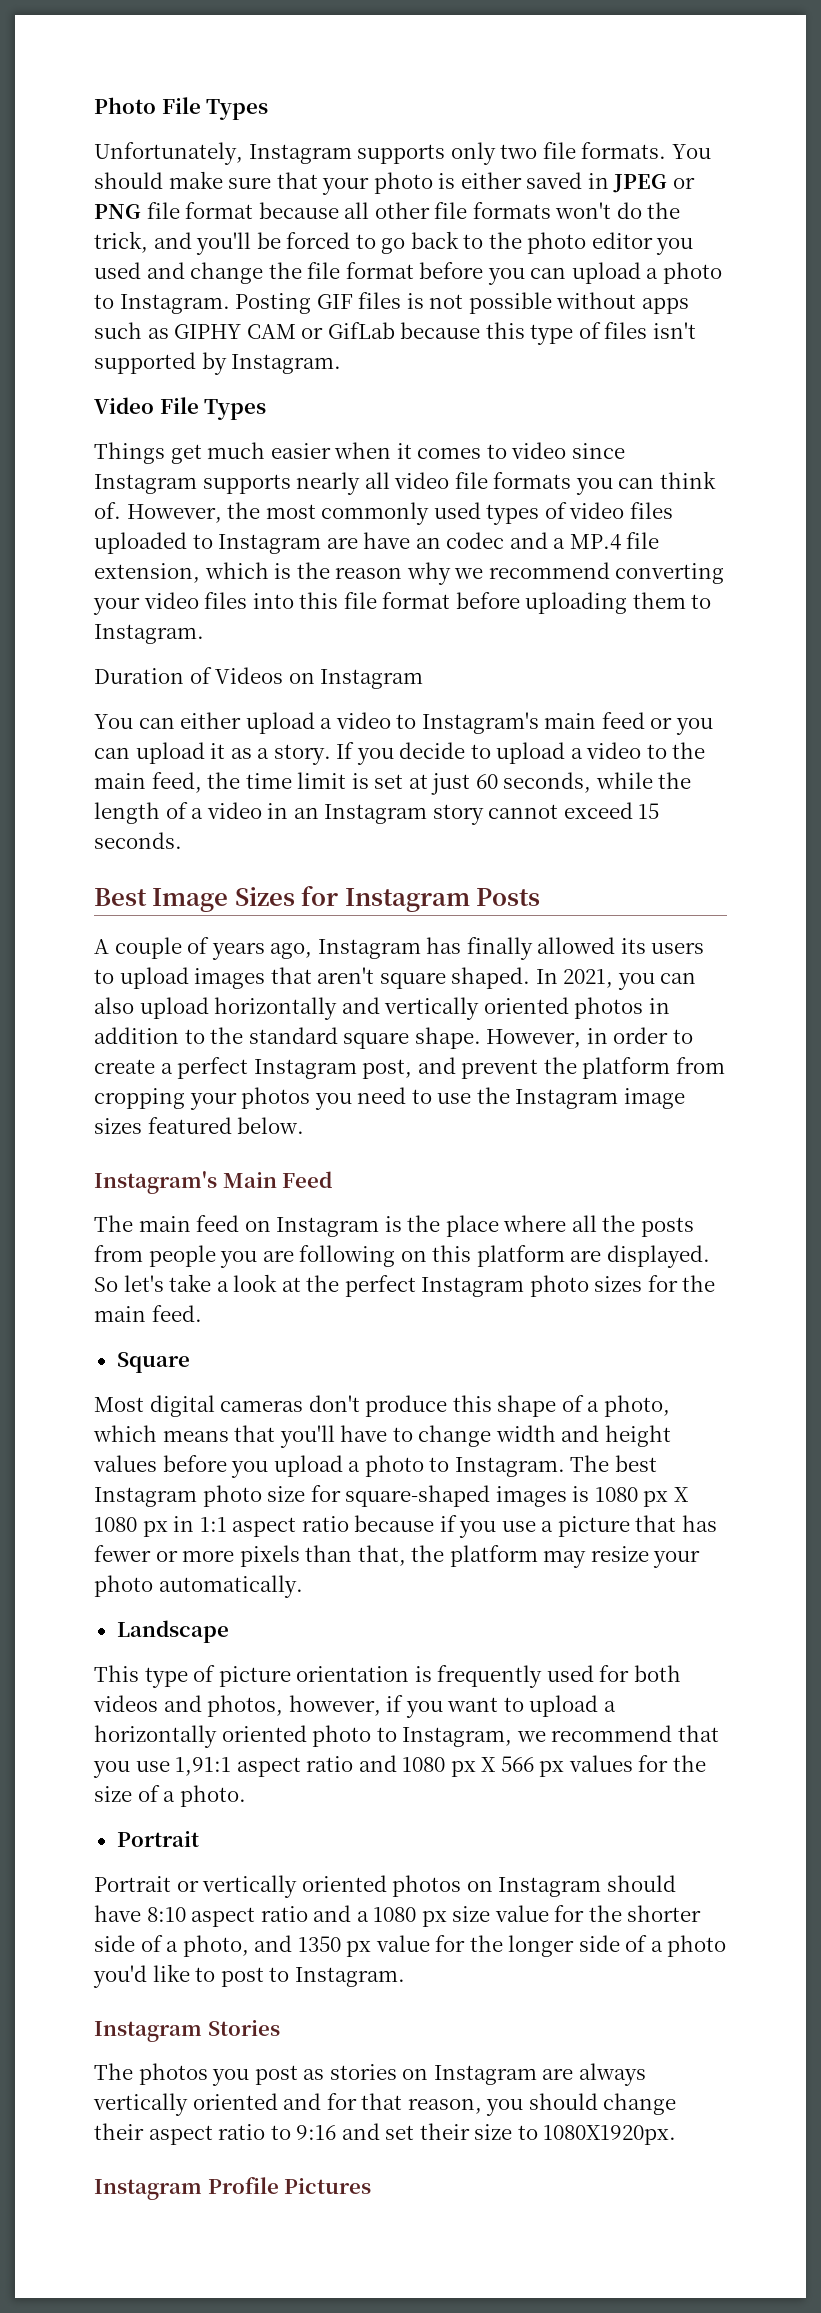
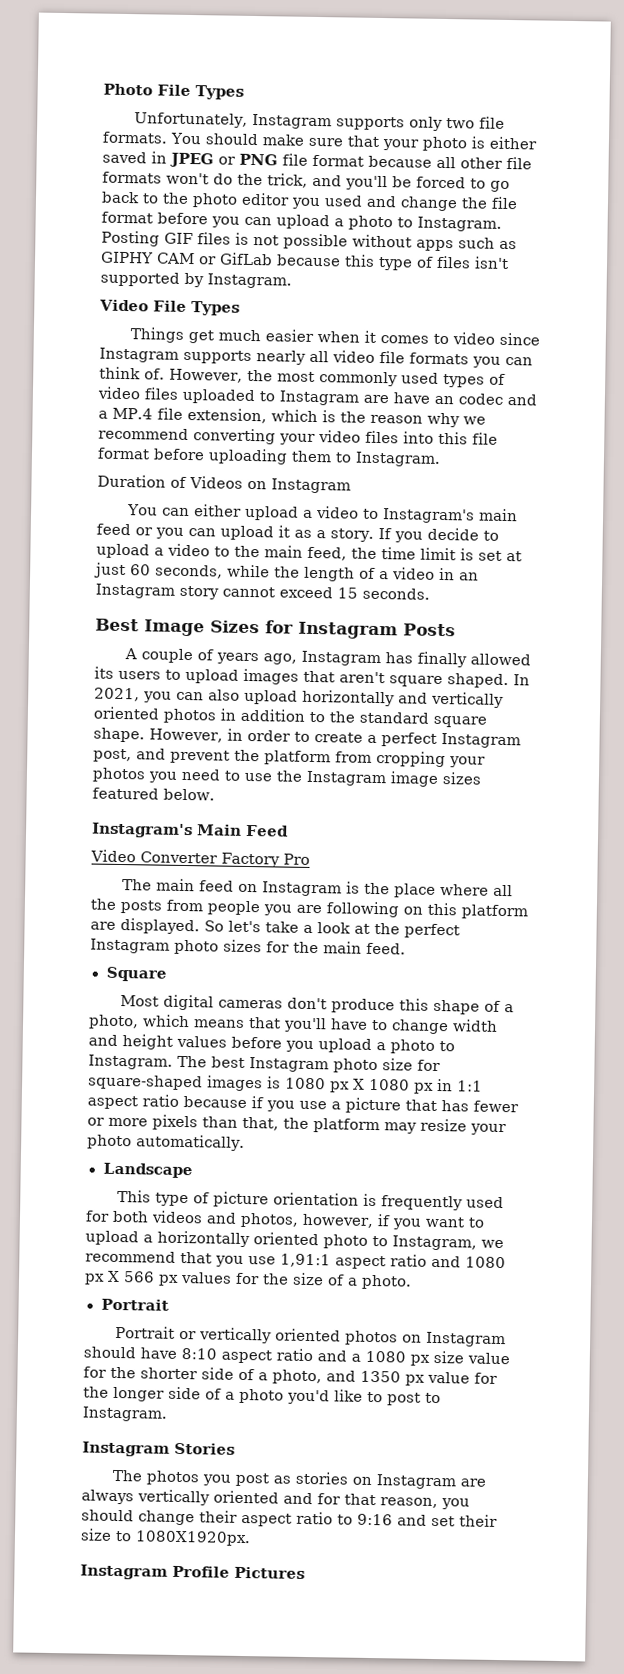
(333, 1179) none -> [90,849,310,868] // Video Converter Factory Pro

